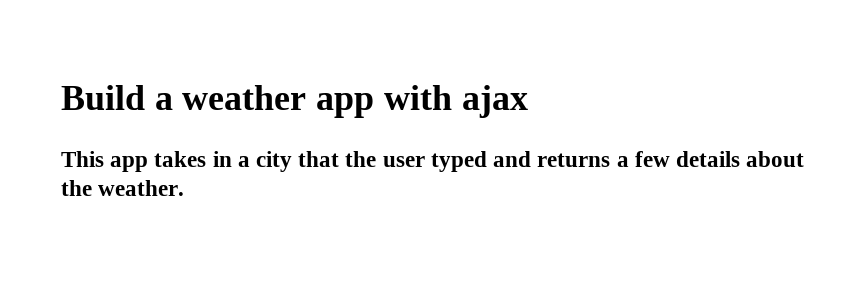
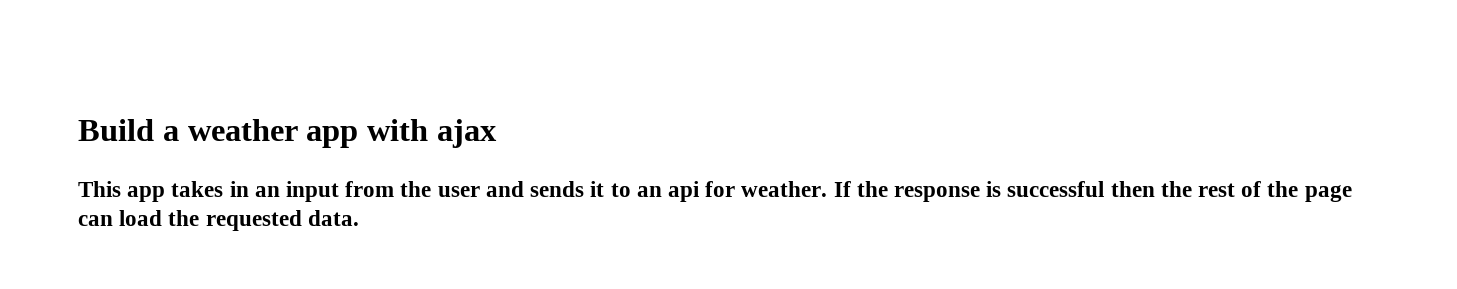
[237,151,805,172] [61,180,185,196] a city that the user typed and returns a few details about the weather. -> [254,181,1352,202] [78,210,359,231] an input from the user and sends it to an api for weather. If the response is successful then the rest of the page can load the requested data.

